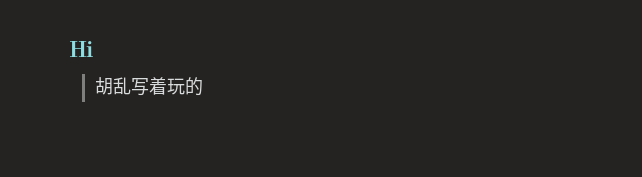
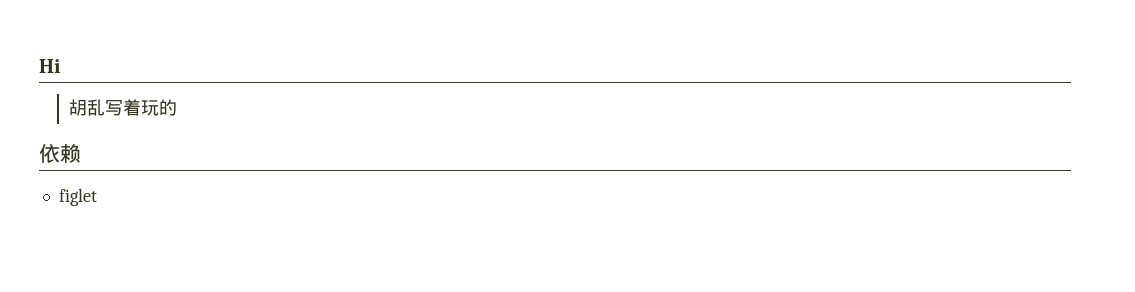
(203, 86) none -> [39,144,81,163] [58,188,97,206] // 依赖 // figlet

